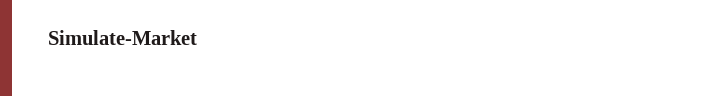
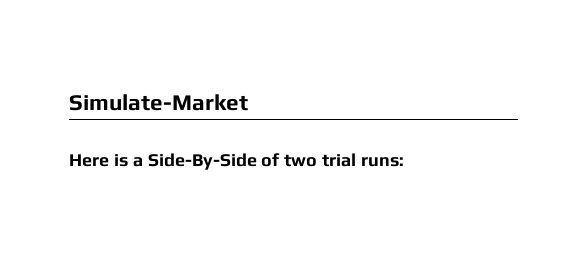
(197, 37) none -> [69,153,405,170] // Here is a Side-By-Side of two trial runs:

